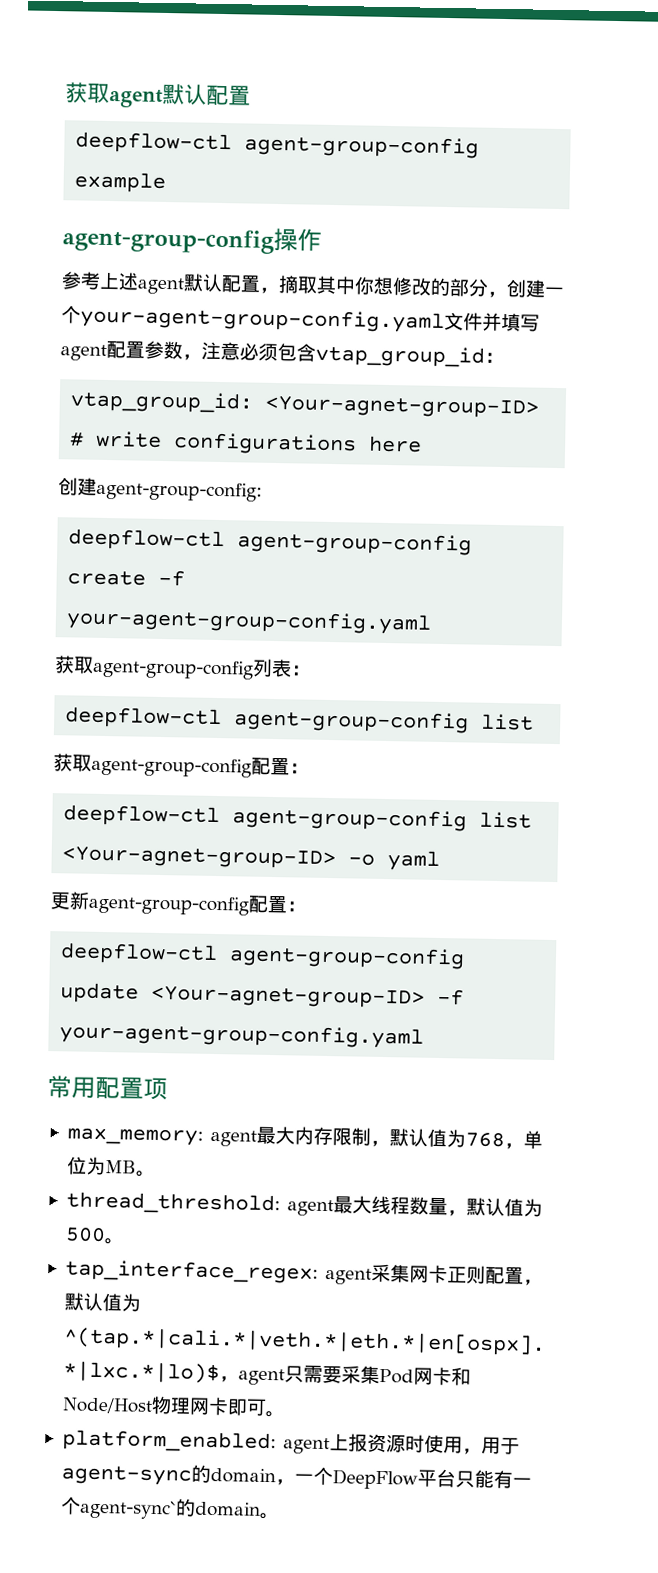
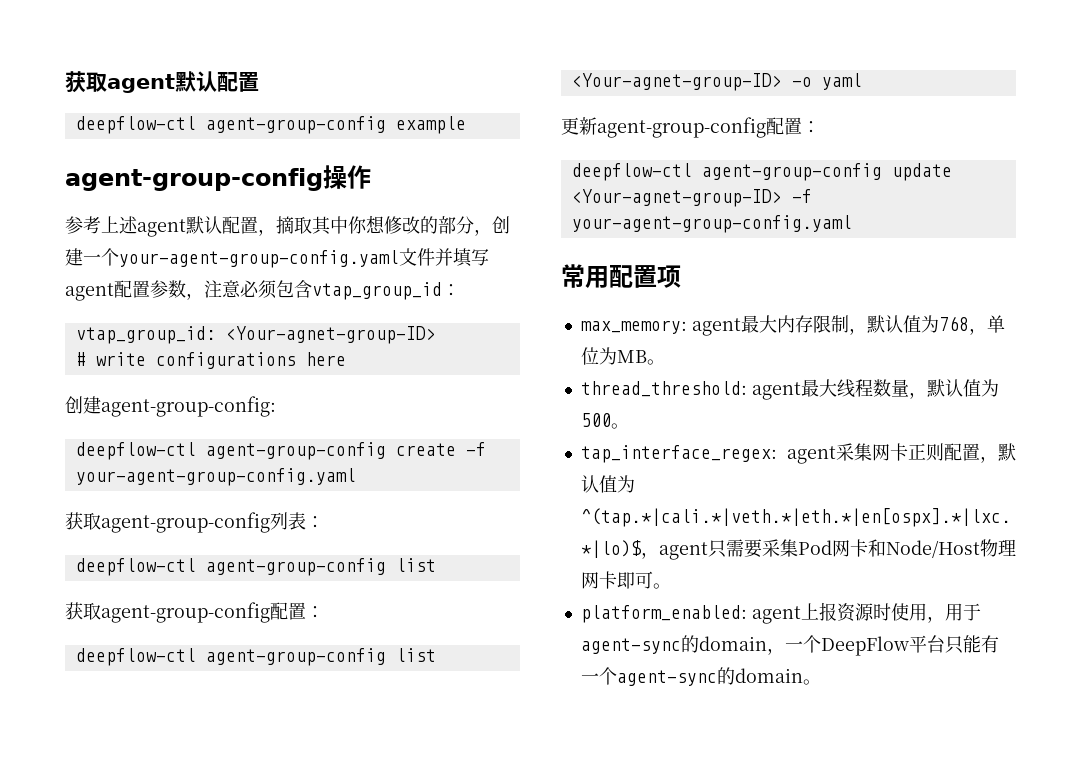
[78,1499,177,1520] agent-sync` -> [616,670,717,686] agent-sync

